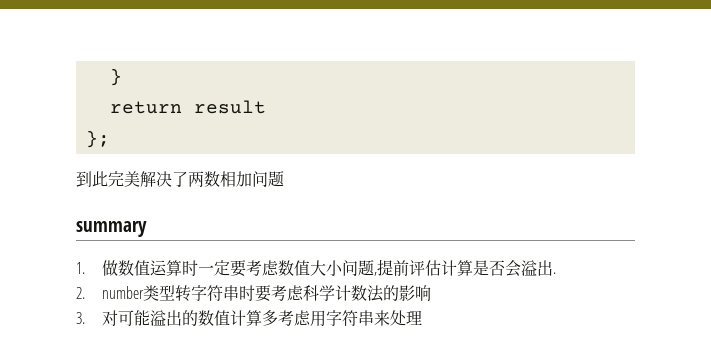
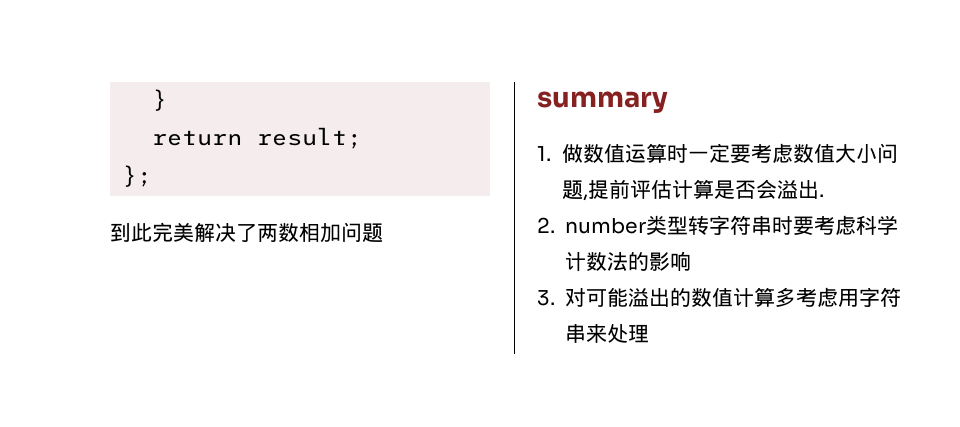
[193,100,266,114] result -> [257,127,363,149] result;

